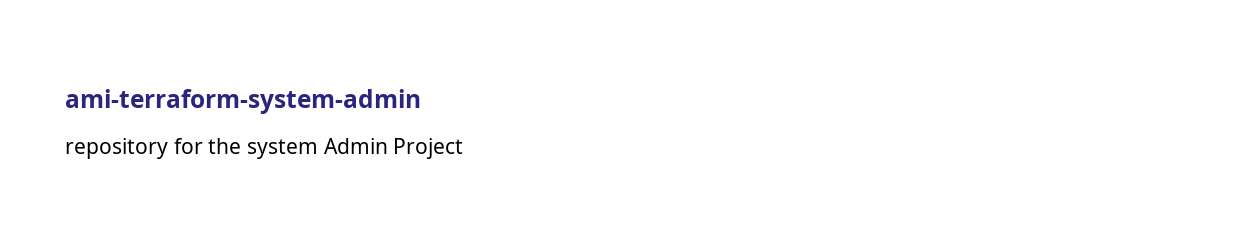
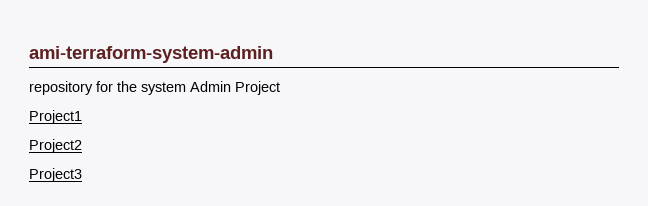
(464, 148) none -> [29,110,82,124] [29,139,82,153] [29,168,82,182] // Project1 // Project2 // Project3

